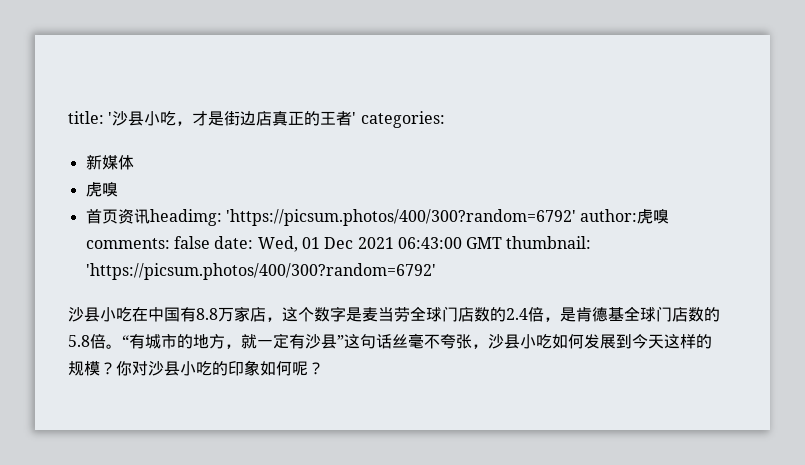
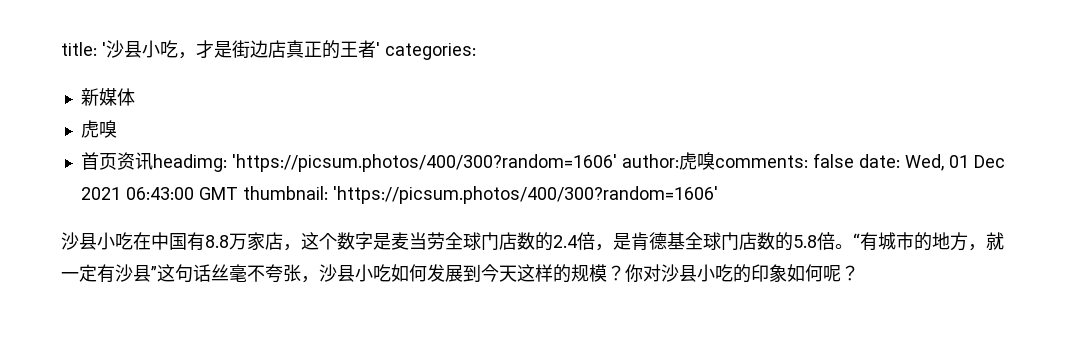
[225,209,576,226] 'https://picsum.photos/400/300?random=6792' -> [231,154,617,172] 'https://picsum.photos/400/300?random=1606'
[85,263,436,280] 'https://picsum.photos/400/300?random=6792' -> [332,186,718,204] 'https://picsum.photos/400/300?random=1606'

